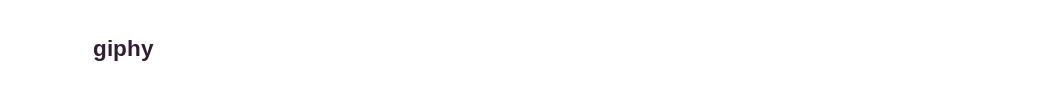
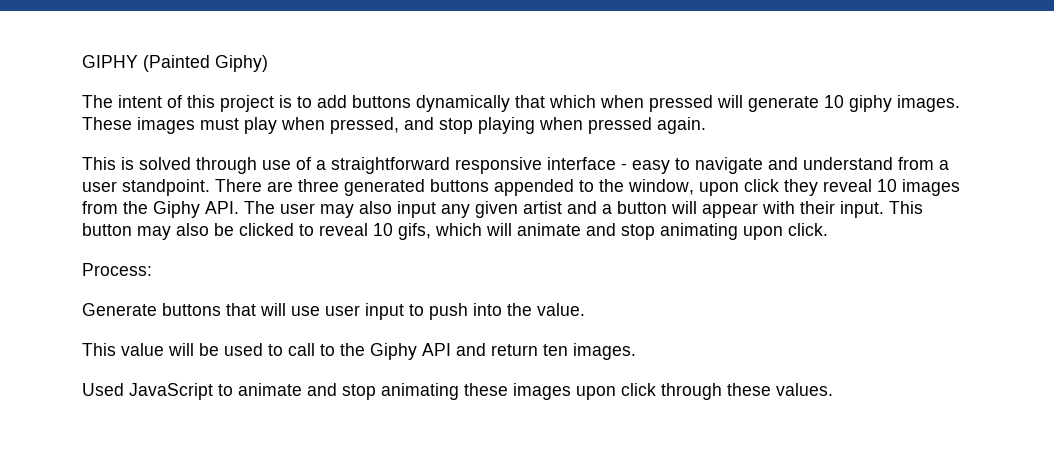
[93,40,154,61] giphy -> [82,55,268,72] [82,95,960,112] [82,117,706,134] [82,157,949,174] [82,179,960,196] [82,201,923,218] [82,223,828,240] [82,263,152,276] [82,303,585,320] [82,343,636,360] [82,383,833,400] GIPHY (Painted Giphy) // The intent of this project is to add buttons dynamically that which when pressed will generate 10 giphy images. These images must play when pressed, and stop playing when pressed again. // This is solved through use of a straightforward responsive interface - easy to navigate and understand from a user standpoint. There are three generated buttons appended to the window, upon click they reveal 10 images from the Giphy API. The user may also input any given artist and a button will appear with their input. This button may also be clicked to reveal 10 gifs, which will animate and stop animating upon click. // Process: // Generate buttons that will use user input to push into the value. // This value will be used to call to the Giphy API and return ten images. // Used JavaScript to animate and stop animating these images upon click through these values.

